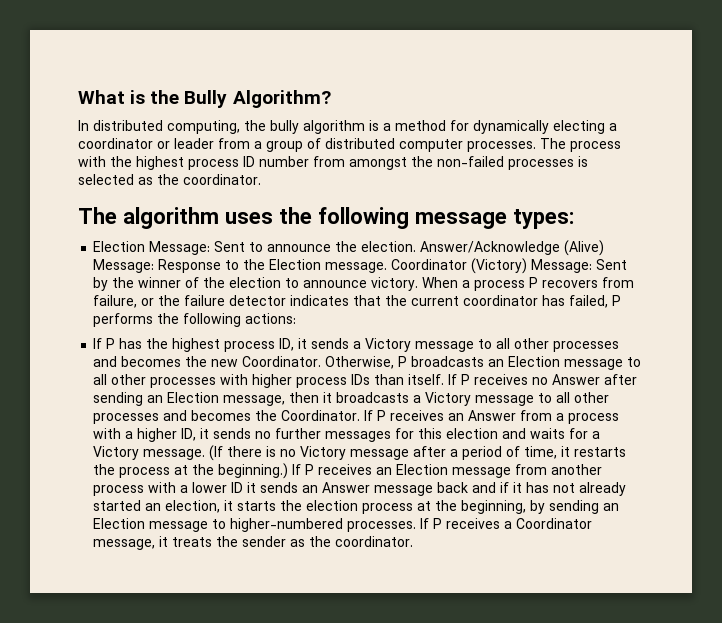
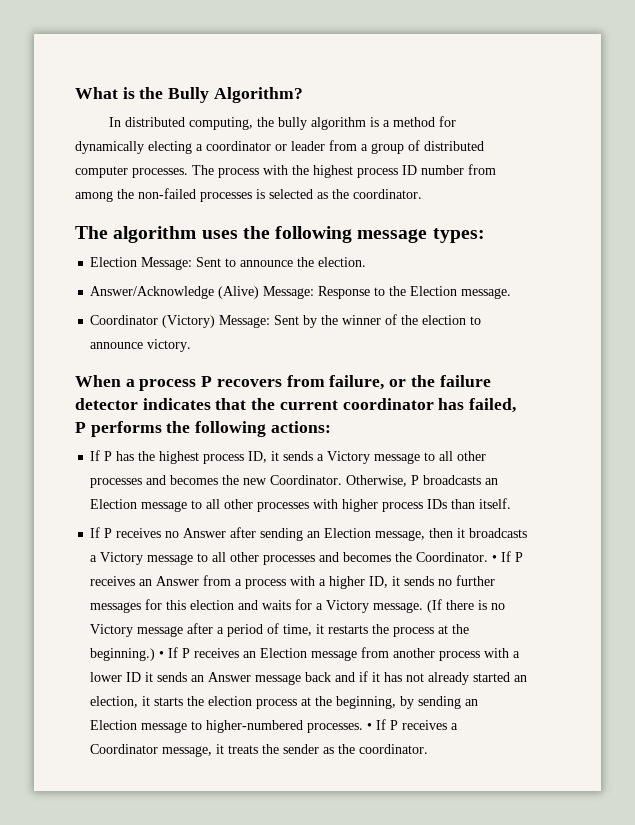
[349,157,407,170] amongst -> [75,191,113,202] among
(417, 246) none -> (367, 262) //
(388, 267) none -> (512, 293) //
(419, 284) none -> (192, 345) //
(445, 379) none -> (512, 503) //
(361, 415) none -> [492,555,498,562] •
(289, 471) none -> [159,651,165,658] •
(417, 526) none -> [367,723,373,730] •

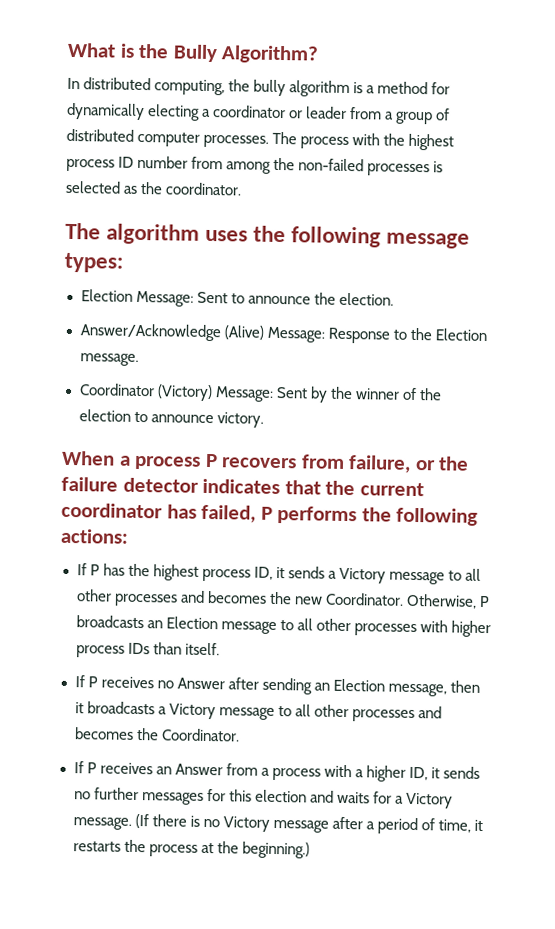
[492,555,498,562] • -> (240, 735) //
[159,647,521,661] [90,671,528,685] [90,696,479,709] [90,719,459,733] [90,744,429,757] • If P receives an Election message from another process with a lower ID it sends an Answer message back and if it has not already started an election, it starts the election process at the beginning, by sending an Election message to higher-numbered processes. • If P receives a Coordinator message, it treats the sender as the coordinator. -> (310, 850) none

